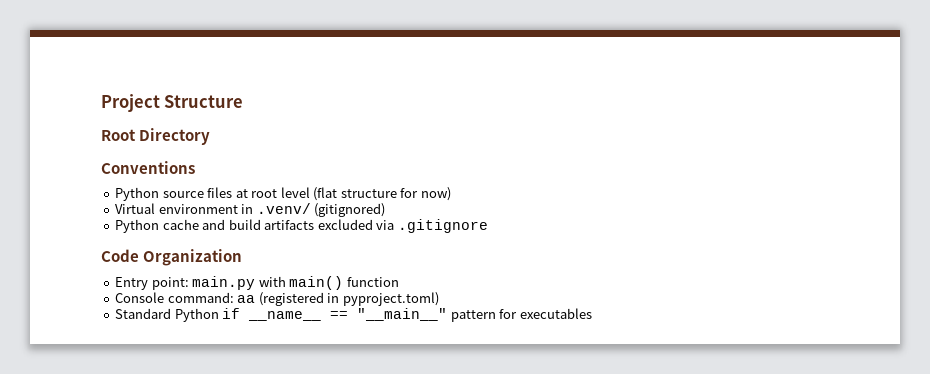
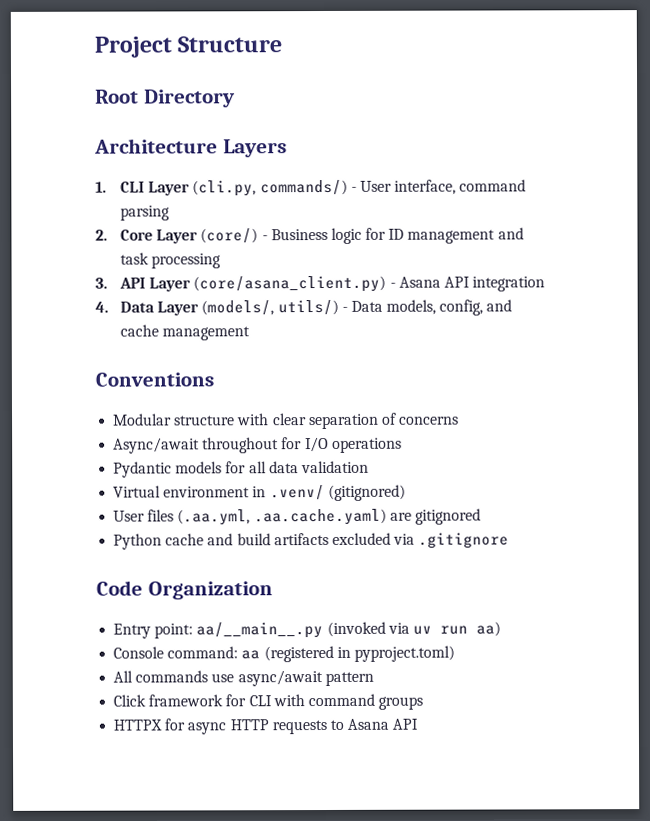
[101,161,195,174] [115,187,451,201] Conventions // Python source files at root level (flat structure for now) -> [94,138,287,158] [95,179,527,197] [119,205,170,221] [95,227,524,244] [119,252,222,269] [95,275,546,293] [95,299,513,316] [119,324,251,341] [95,372,214,387] [113,412,460,430] [113,436,402,454] [113,460,369,478] Architecture Layers // 1. CLI Layer (cli.py, commands/) - User interface, command parsing // 2. Core Layer (core/) - Business logic for ID management and task processing // 3. API Layer (core/asana_client.py) - Asana API integration // 4. Data Layer (models/, utils/) - Data models, config, and cache management // Conventions // Modular structure with clear separation of concerns // Async/await throughout for I/O operations // Pydantic models for all data validation
(386, 210) none -> [113,508,481,526] // User files (.aa.yml, .aa.cache.yaml) are gitignored
[192,276,399,290] main.py with main() function -> [196,621,501,639] aa/__main__.py (invoked via uv run aa)
[115,308,592,322] Standard Python if __name__ == "__main__" pattern for executables -> [113,670,374,687] [113,693,424,710] [113,718,419,735] All commands use async/await pattern // Click framework for CLI with command groups // HTTPX for async HTTP requests to Asana API

